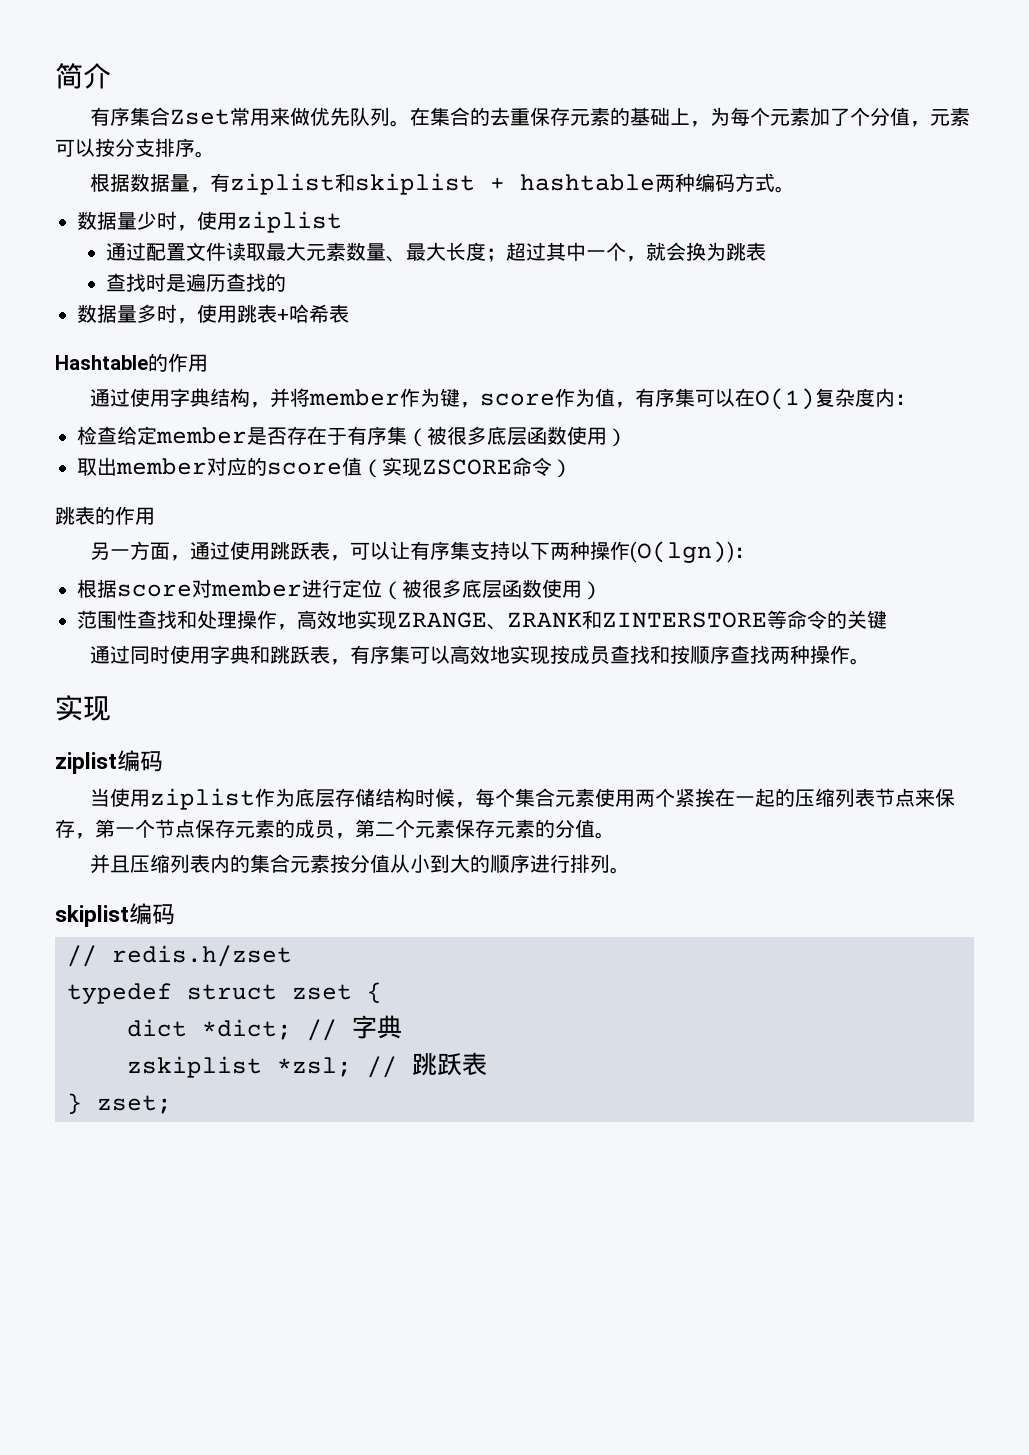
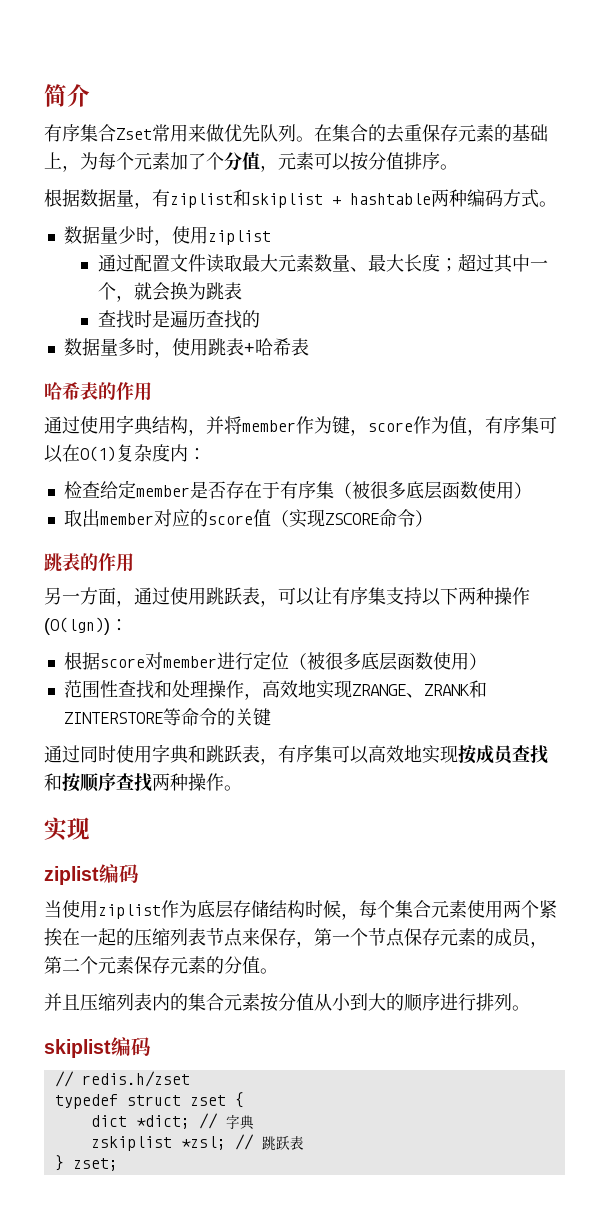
[135,138,155,157] 支 -> [386,152,404,170] 值
[55,355,148,370] Hashtable -> [44,382,98,400] 哈希表

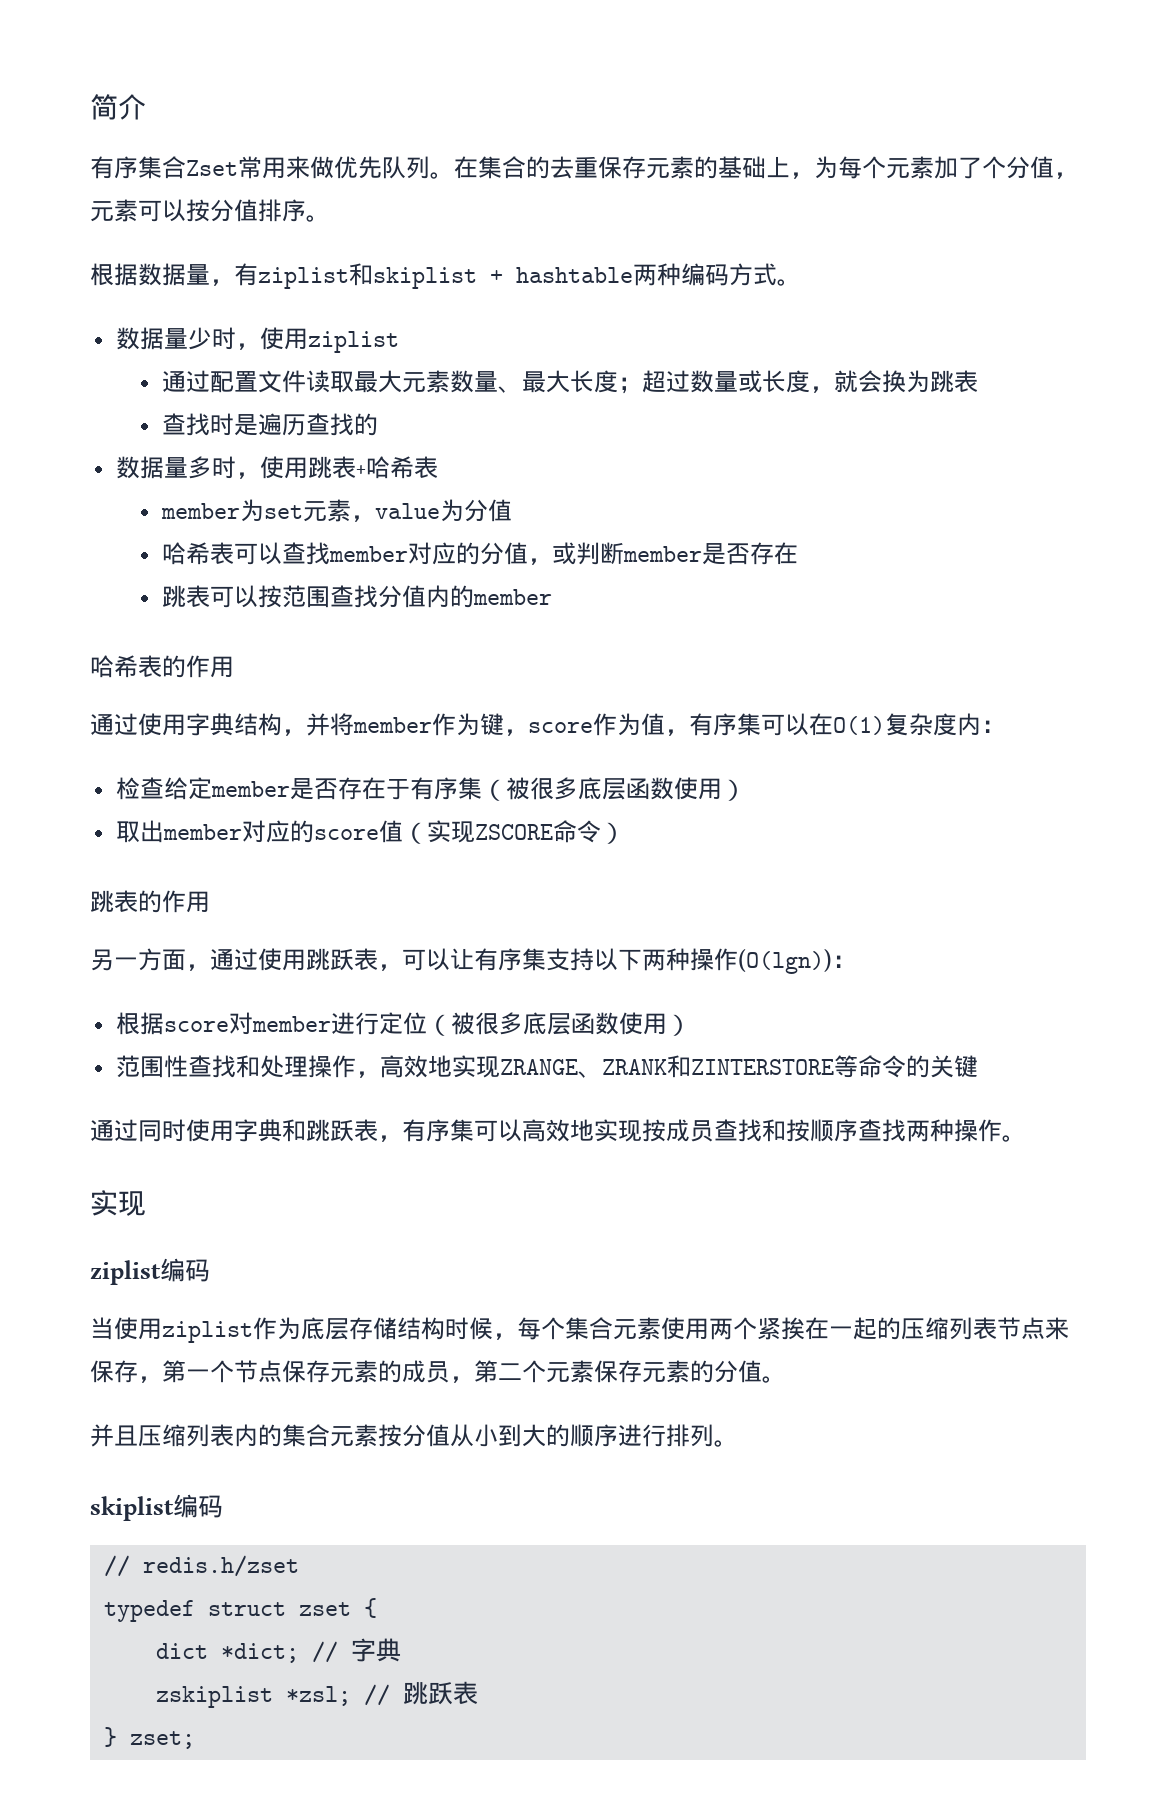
[493,254,548,273] [97,282,116,300] 其中一个 -> [690,370,811,393] 数量或长度
(309, 347) none -> [161,499,513,522] [162,542,799,565] [162,585,553,608] // member为set元素，value为分值 // 哈希表可以查找member对应的分值，或判断member是否存在 // 跳表可以按范围查找分值内的member

